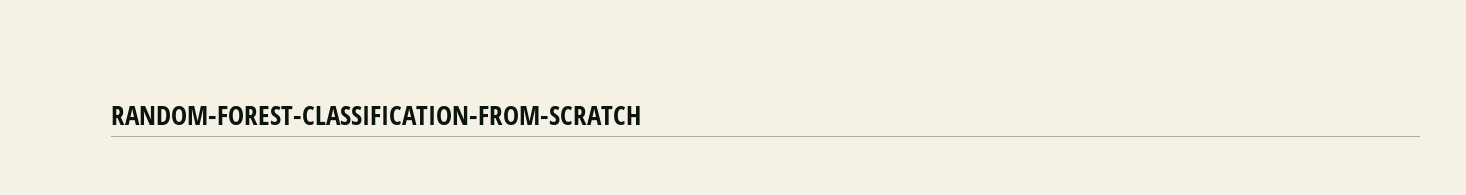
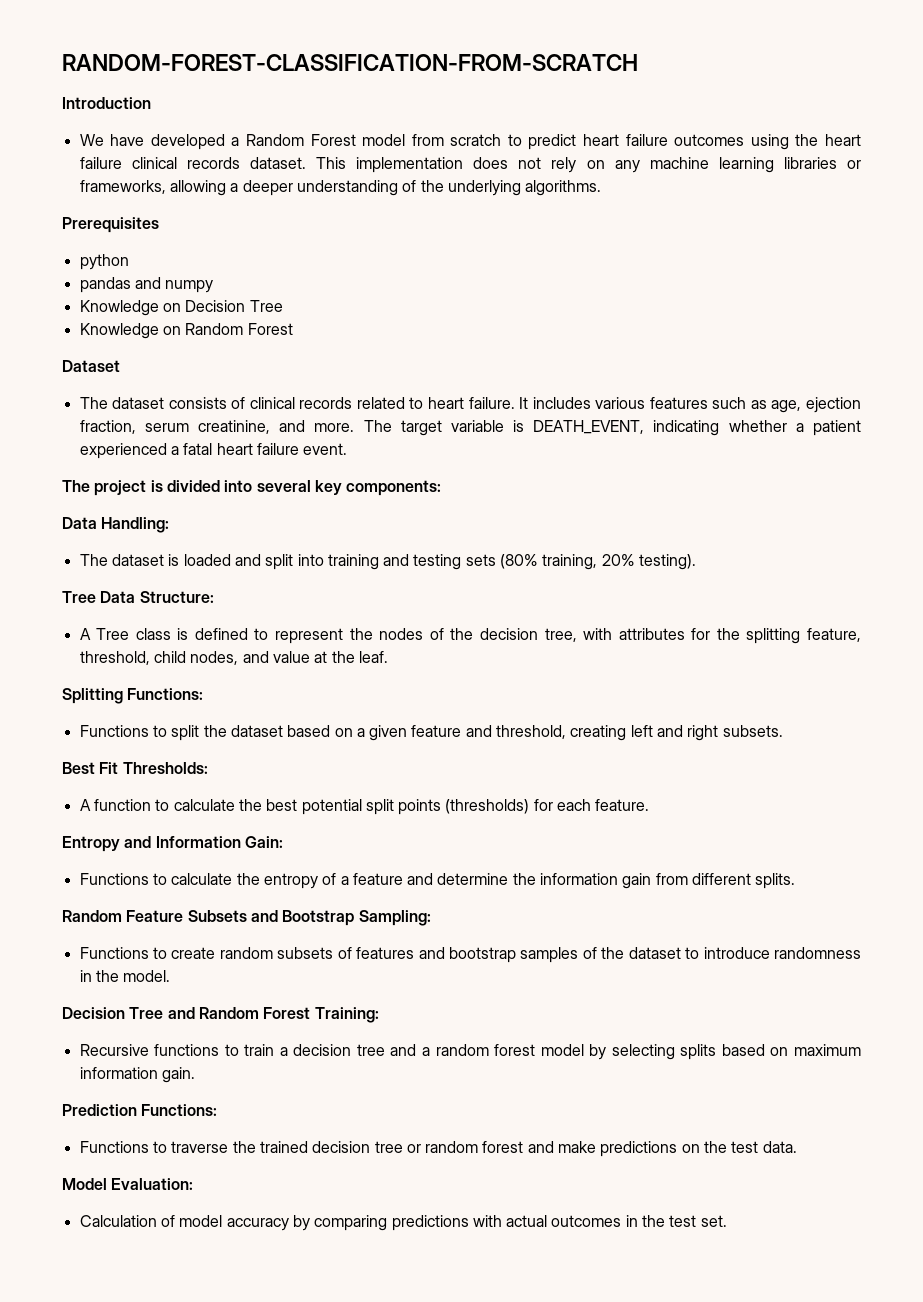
(641, 115) none -> [62,97,151,109] [79,134,861,150] [79,157,862,173] [79,180,602,196] [62,217,159,233] [79,254,129,270] [79,277,214,293] [79,300,283,316] [79,323,293,339] [62,360,120,372] [79,397,861,413] [79,420,862,436] [79,443,348,459] [62,480,442,496] [62,517,170,533] [79,554,697,570] [62,591,214,603] [79,628,862,644] [79,651,388,665] [62,688,204,704] [79,725,783,741] [62,762,208,774] [79,799,650,815] [62,836,283,852] [79,873,796,889] [62,910,431,926] [79,947,861,963] [79,970,171,982] [62,1007,379,1023] [79,1044,861,1060] [79,1067,195,1083] [62,1104,218,1116] [79,1141,797,1157] [62,1178,194,1190] [79,1215,727,1231] // Introduction // We have developed a Random Forest model from scratch to predict heart failure outcomes using the heart failure clinical records dataset. This implementation does not rely on any machine learning libraries or frameworks, allowing a deeper understanding of the underlying algorithms. // Prerequisites // python // pandas and numpy // Knowledge on Decision Tree // Knowledge on Random Forest // Dataset // The dataset consists of clinical records related to heart failure. It includes various features such as age, ejection fraction, serum creatinine, and more. The target variable is DEATH_EVENT, indicating whether a patient experienced a fatal heart failure event. // The project is divided into several key components: // Data Handling: // The dataset is loaded and split into training and testing sets (80% training, 20% testing). // Tree Data Structure: // A Tree class is defined to represent the nodes of the decision tree, with attributes for the splitting feature, threshold, child nodes, and value at the leaf. // Splitting Functions: // Functions to split the dataset based on a given feature and threshold, creating left and right subsets. // Best Fit Thresholds: // A function to calculate the best potential split points (thresholds) for each feature. // Entropy and Information Gain: // Functions to calculate the entropy of a feature and determine the information gain from different splits. // Random Feature Subsets and Bootstrap Sampling: // Functions to create random subsets of features and bootstrap samples of the dataset to introduce randomness in the model. // Decision Tree and Random Forest Training: // Recursive functions to train a decision tree and a random forest model by selecting splits based on maximum information gain. // Prediction Functions: // Functions to traverse the trained decision tree or random forest and make predictions on the test data. // Model Evaluation: // Calculation of model accuracy by comparing predictions with actual outcomes in the test set.

